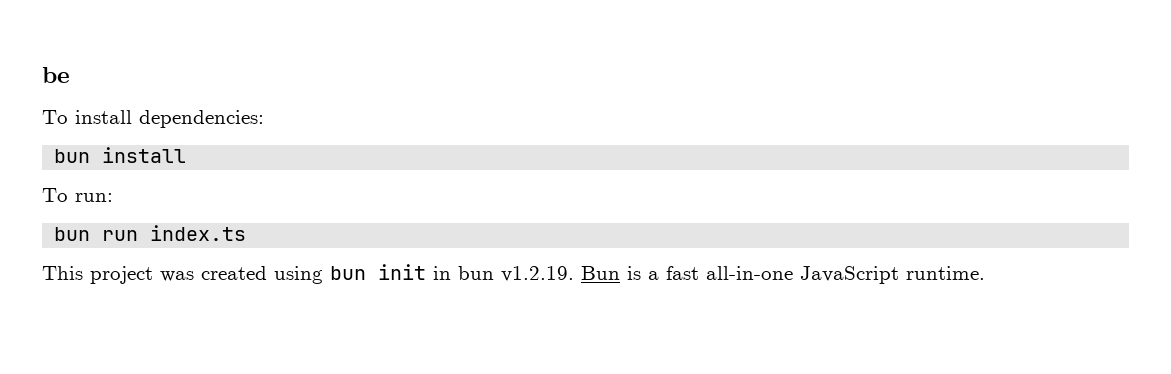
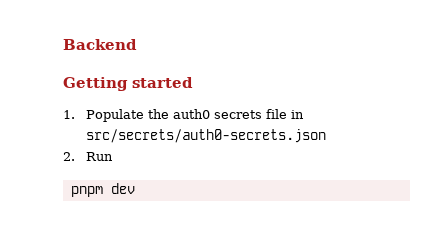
[42,67,70,83] [42,110,264,128] [54,147,187,163] [42,188,113,202] [54,225,247,241] [42,264,985,284] be // To install dependencies: // bun install // To run: // bun run index.ts // This project was created using bun init in bun v1.2.19. Bun is a fast all-in-one JavaScript runtime. -> [63,39,137,50] [63,77,193,91] [63,109,305,122] [86,129,327,143] [63,152,114,161] [70,183,135,197] Backend // Getting started // 1. Populate the auth0 secrets file in src/secrets/auth0-secrets.json // 2. Run // pnpm dev

